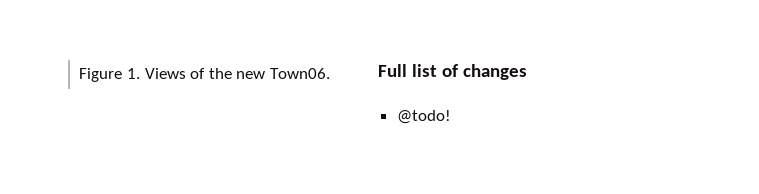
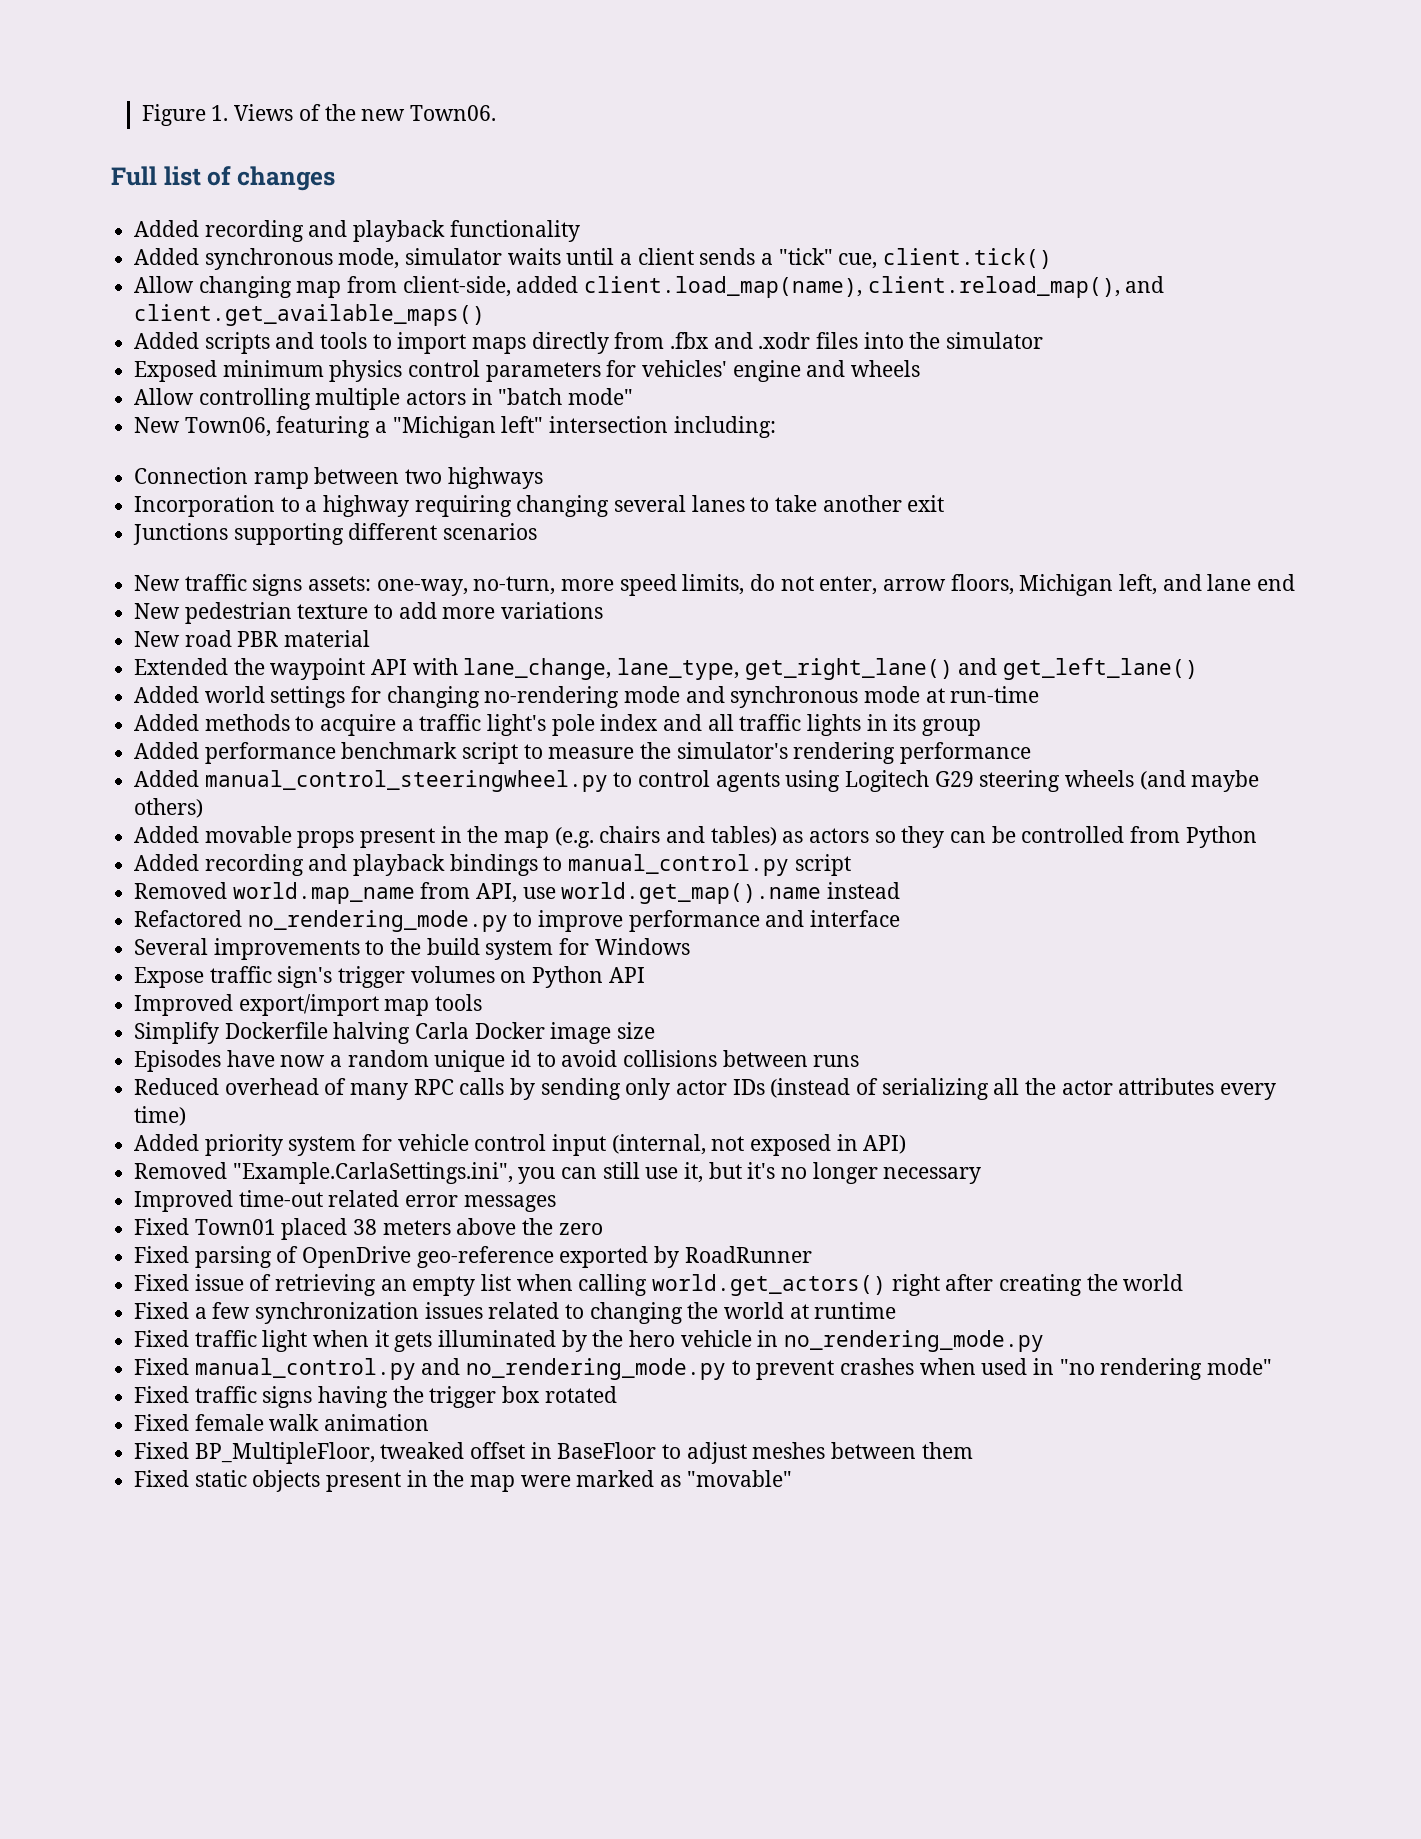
[396,110,451,124] @todo! -> [134,220,580,242] [134,248,1053,270] [134,276,1165,298] [134,304,486,326] [134,332,1044,354] [134,360,921,382] [134,388,634,410] [134,416,776,438] [134,467,543,489] [134,495,945,517] [133,523,538,545] [134,574,1296,596] [134,602,604,624] [134,630,371,647] [134,658,1199,680] [134,686,1040,708] [134,714,982,736] [134,742,1032,764] [134,770,1260,792] [134,798,204,818] [134,826,1257,848] [134,854,851,876] [134,882,901,904] [134,910,901,932] [134,938,690,960] [134,966,645,988] [134,994,483,1016] [134,1022,656,1044] [134,1050,860,1072] [134,1078,1277,1100] [134,1106,187,1126] [134,1134,907,1156] [134,1162,982,1184] [134,1190,556,1212] [134,1218,603,1240] [134,1246,812,1268] [134,1274,1184,1296] [134,1302,897,1324] [134,1330,1045,1352] [134,1358,1273,1380] [134,1386,617,1408] [134,1414,430,1431] [134,1442,973,1464] [134,1470,792,1492] Added recording and playback functionality // Added synchronous mode, simulator waits until a client sends a "tick" cue, client.tick() // Allow changing map from client-side, added client.load_map(name), client.reload_map(), and client.get_available_maps() // Added scripts and tools to import maps directly from .fbx and .xodr files into the simulator // Exposed minimum physics control parameters for vehicles' engine and wheels // Allow controlling multiple actors in "batch mode" // New Town06, featuring a "Michigan left" intersection including: // Connection ramp between two highways // Incorporation to a highway requiring changing several lanes to take another exit // Junctions supporting different scenarios // New traffic signs assets: one-way, no-turn, more speed limits, do not enter, arrow floors, Michigan left, and lane end // New pedestrian texture to add more variations // New road PBR material // Extended the waypoint API with lane_change, lane_type, get_right_lane() and get_left_lane() // Added world settings for changing no-rendering mode and synchronous mode at run-time // Added methods to acquire a traffic light's pole index and all traffic lights in its group // Added performance benchmark script to measure the simulator's rendering performance // Added manual_control_steeringwheel.py to control agents using Logitech G29 steering wheels (and maybe others) // Added movable props present in the map (e.g. chairs and tables) as actors so they can be controlled from Python // Added recording and playback bindings to manual_control.py script // Removed world.map_name from API, use world.get_map().name instead // Refactored no_rendering_mode.py to improve performance and interface // Several improvements to the build system for Windows // Expose traffic sign's trigger volumes on Python API // Improved export/import map tools // Simplify Dockerfile halving Carla Docker image size // Episodes have now a random unique id to avoid collisions between runs // Reduced overhead of many RPC calls by sending only actor IDs (instead of serializing all the actor attributes every time) // Added priority system for vehicle control input (internal, not exposed in API) // Removed "Example.CarlaSettings.ini", you can still use it, but it's no longer necessary // Improved time-out related error messages // Fixed Town01 placed 38 meters above the zero // Fixed parsing of OpenDrive geo-reference exported by RoadRunner // Fixed issue of retrieving an empty list when calling world.get_actors() right after creating the world // Fixed a few synchronization issues related to changing the world at runtime // Fixed traffic light when it gets illuminated by the hero vehicle in no_rendering_mode.py // Fixed manual_control.py and no_rendering_mode.py to prevent crashes when used in "no rendering mode" // Fixed traffic signs having the trigger box rotated // Fixed female walk animation // Fixed BP_MultipleFloor, tweaked offset in BaseFloor to adjust meshes between them // Fixed static objects present in the map were marked as "movable"

